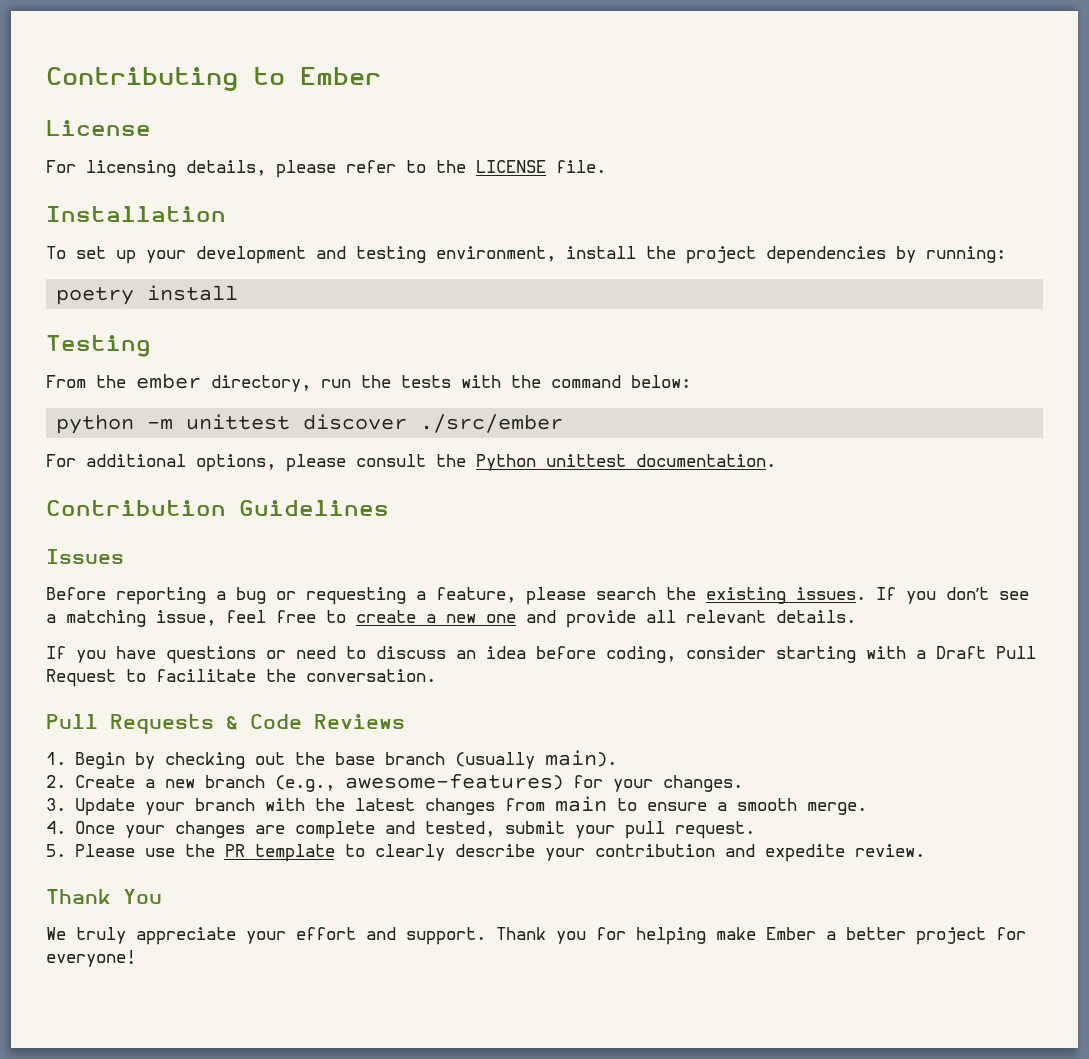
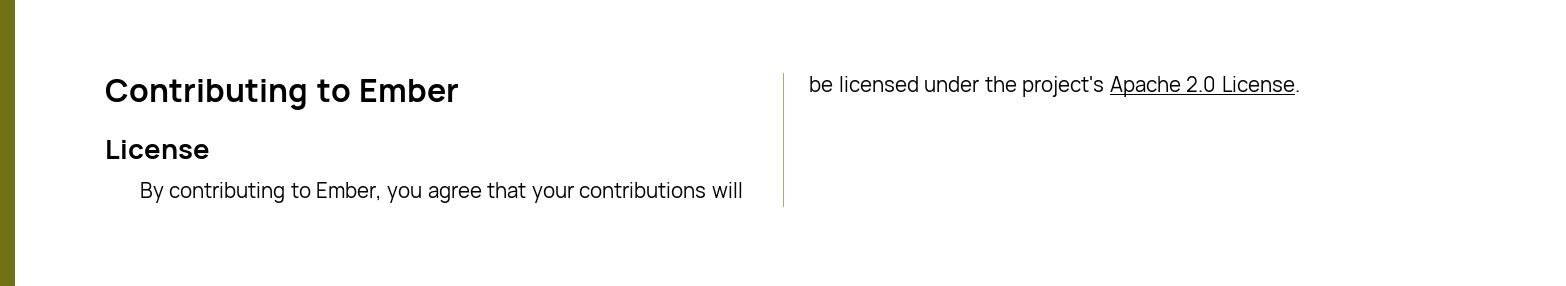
[46,160,606,178] [46,206,226,222] [46,246,1006,264] [56,285,239,305] [46,335,151,357] [46,373,691,392] [56,414,564,434] [46,454,776,472] [46,500,389,516] [46,549,124,564] [46,587,1029,605] [46,610,856,628] [46,646,1036,664] [46,669,436,687] [46,714,405,734] [46,750,617,769] [46,773,743,792] [46,796,867,816] [46,821,755,839] [46,844,925,862] [46,889,162,904] [46,927,1026,945] [46,950,136,967] For licensing details, please refer to the LICENSE file. // Installation // To set up your development and testing environment, install the project dependencies by running: // poetry install // Testing // From the ember directory, run the tests with the command below: // python -m unittest discover ./src/ember // For additional options, please consult the Python unittest documentation. // Contribution Guidelines // Issues // Before reporting a bug or requesting a feature, please search the existing issues. If you don’t see a matching issue, feel free to create a new one and provide all relevant details. // If you have questions or need to discuss an idea before coding, consider starting with a Draft Pull Request to facilitate the conversation. // Pull Requests & Code Reviews // 1. Begin by checking out the base branch (usually main). // 2. Create a new branch (e.g., awesome-features) for your changes. // 3. Update your branch with the latest changes from main to ensure a smooth merge. // 4. Once your changes are complete and tested, submit your pull request. // 5. Please use the PR template to clearly describe your contribution and expedite review. // Thank You // We truly appreciate your effort and support. Thank you for helping make Ember a better project for everyone! -> [139,182,743,203] [809,76,1300,97] By contributing to Ember, you agree that your contributions will be licensed under the project's Apache 2.0 License.

